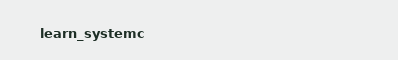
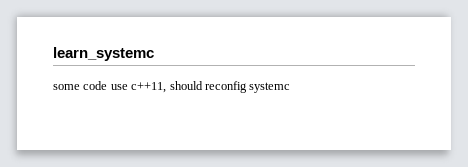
(145, 34) none -> [53,81,291,93] // some code use c++11, should reconfig systemc

